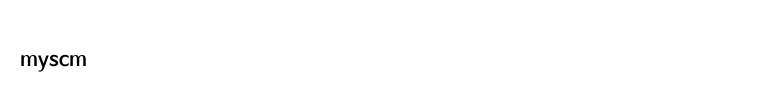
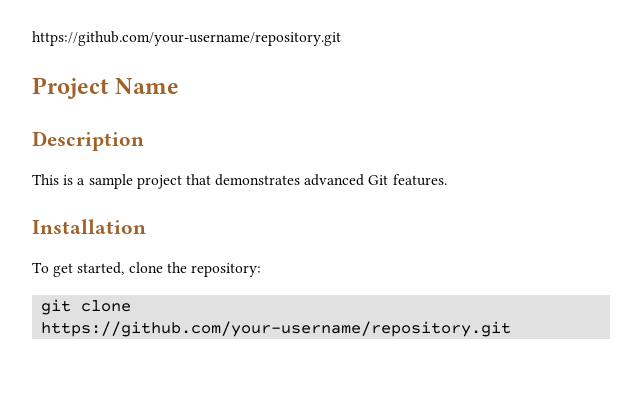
[20,54,87,72] myscm -> [32,31,341,46] [32,77,180,99] [32,131,144,151] [32,174,447,189] [32,219,146,234] [32,262,261,277] [41,299,132,315] [41,321,512,337] https://github.com/your-username/repository.git // Project Name // Description // This is a sample project that demonstrates advanced Git features. // Installation // To get started, clone the repository: // git clone https://github.com/your-username/repository.git

